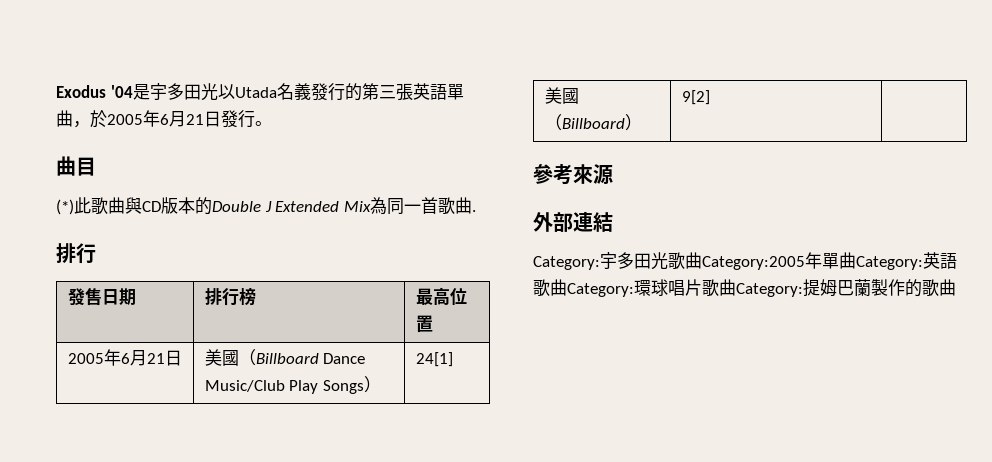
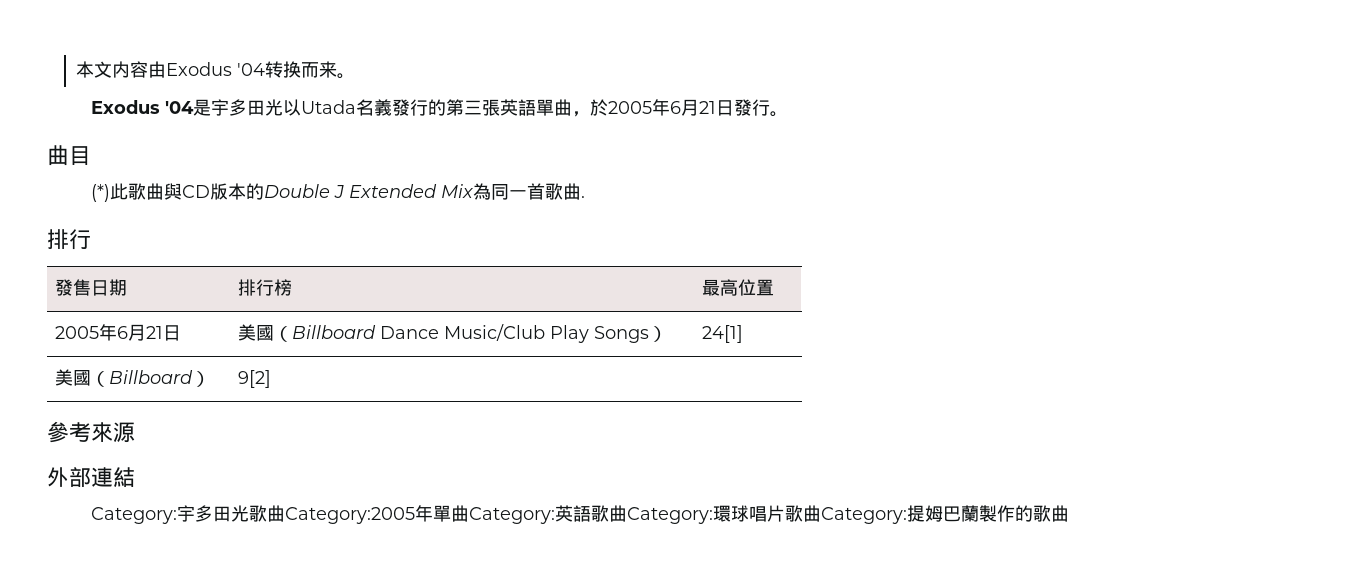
(56, 91) none -> [76,61,356,79] 本文内容由Exodus '04转换而来。 //

